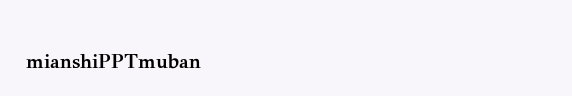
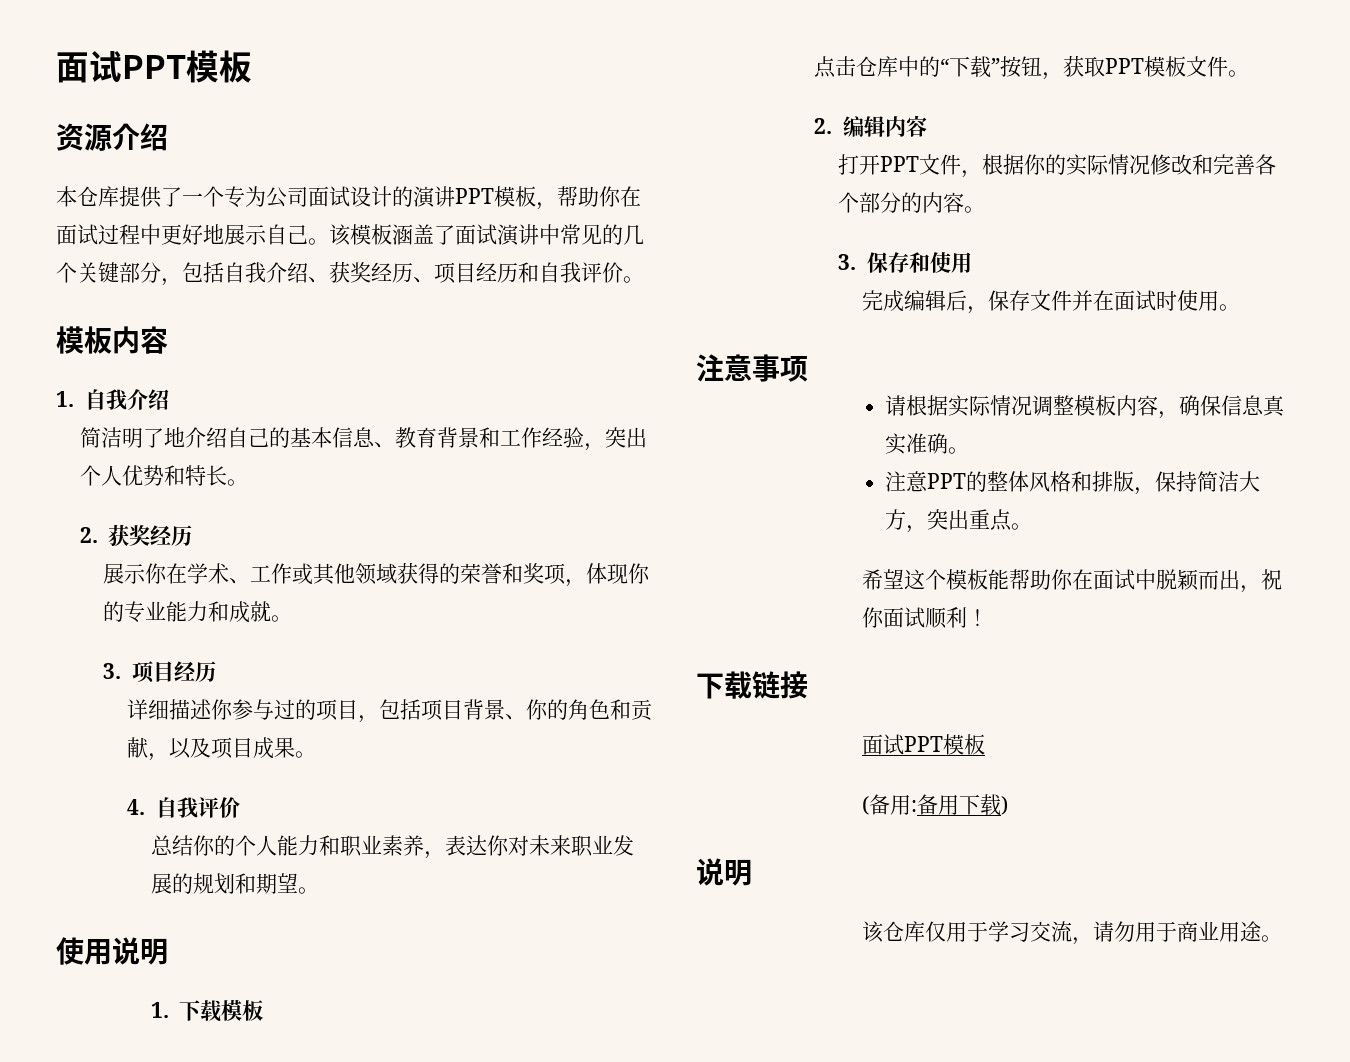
[26,54,201,69] mianshiPPTmuban -> [56,50,252,83] [56,123,168,151] [56,186,641,210] [56,224,644,246] [56,261,644,286] [56,326,168,354] [56,389,169,410] [79,427,647,451] [79,465,248,486] [79,524,193,546] [103,562,651,587] [103,601,293,623] [103,661,216,683] [127,699,655,723] [127,737,317,761] [127,797,240,818] [150,835,634,859] [150,873,319,894] [56,937,168,965] [150,1000,264,1022] [814,55,1250,80] [814,115,927,137] [838,154,1277,178] [838,192,986,213] [838,252,972,273] [861,290,1240,314] [696,354,808,382] [884,395,1285,419] [884,433,969,455] [884,471,1260,495] [884,509,1032,533] [861,569,1282,593] [861,607,988,629] [696,671,808,699] [861,734,985,755] [861,794,1008,816] [696,858,752,886] [861,921,1282,945] 面试PPT模板 // 资源介绍 // 本仓库提供了一个专为公司面试设计的演讲PPT模板，帮助你在面试过程中更好地展示自己。该模板涵盖了面试演讲中常见的几个关键部分，包括自我介绍、获奖经历、项目经历和自我评价。 // 模板内容 // 1.自我介绍 // 简洁明了地介绍自己的基本信息、教育背景和工作经验，突出个人优势和特长。 // 2.获奖经历 // 展示你在学术、工作或其他领域获得的荣誉和奖项，体现你的专业能力和成就。 // 3.项目经历 // 详细描述你参与过的项目，包括项目背景、你的角色和贡献，以及项目成果。 // 4.自我评价 // 总结你的个人能力和职业素养，表达你对未来职业发展的规划和期望。 // 使用说明 // 1.下载模板 // 点击仓库中的“下载”按钮，获取PPT模板文件。 // 2.编辑内容 // 打开PPT文件，根据你的实际情况修改和完善各个部分的内容。 // 3.保存和使用 // 完成编辑后，保存文件并在面试时使用。 // 注意事项 // 请根据实际情况调整模板内容，确保信息真实准确。 // 注意PPT的整体风格和排版，保持简洁大方，突出重点。 // 希望这个模板能帮助你在面试中脱颖而出，祝你面试顺利！ // 下载链接 // 面试PPT模板 // (备用:备用下载) // 说明 // 该仓库仅用于学习交流，请勿用于商业用途。

